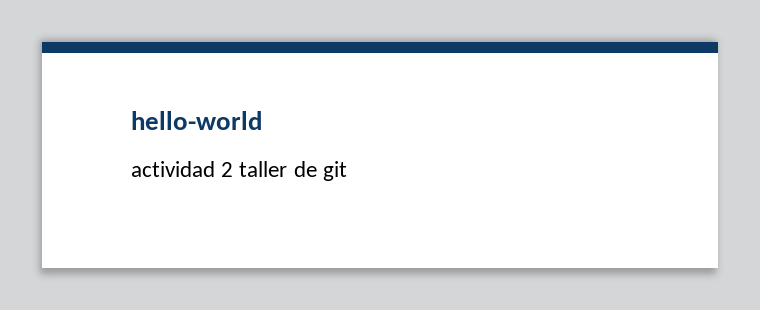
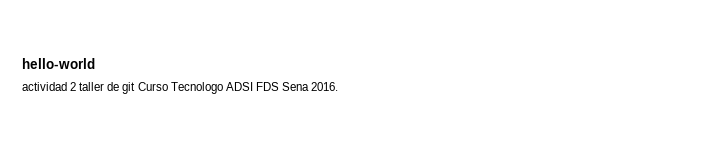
(347, 171) none -> [137,82,339,94] Curso Tecnologo ADSI FDS Sena 2016.

